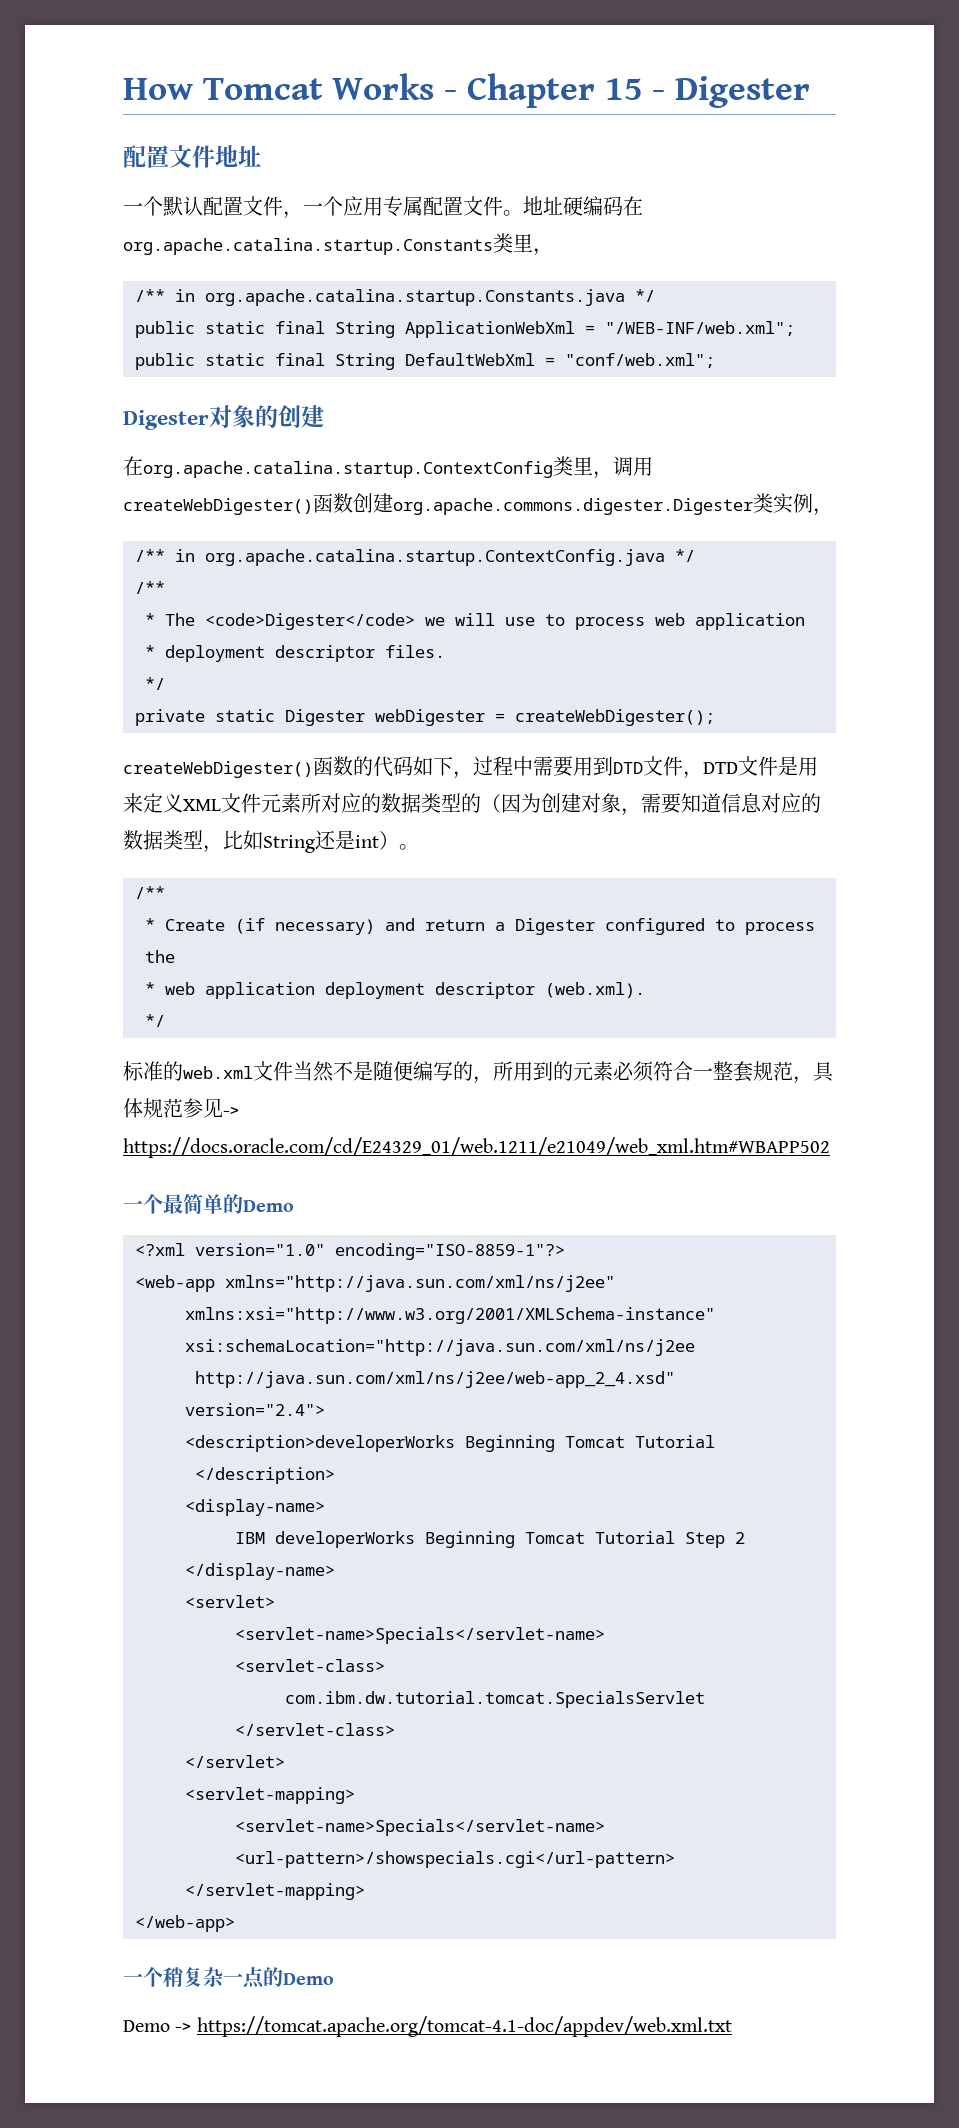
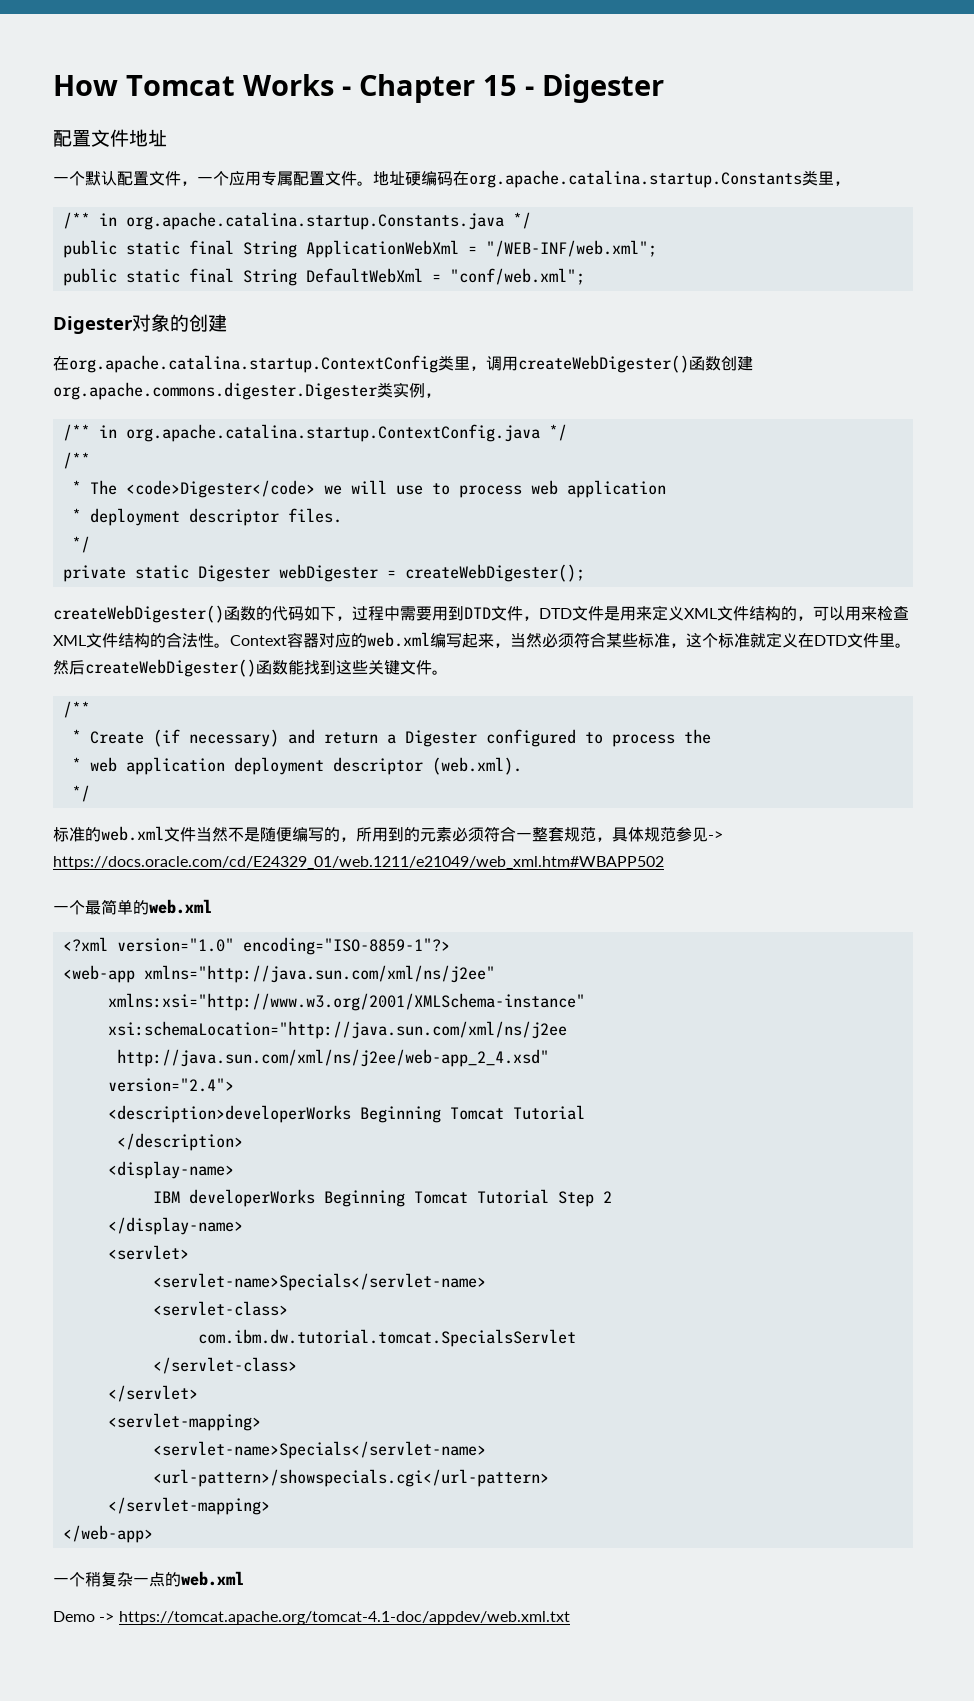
[261,793,821,816] [123,830,399,853] 元素所对应的数据类型的（因为创建对象，需要知道信息对应的数据类型，比如String还是int） -> [749,606,909,621] [53,632,911,648] [53,659,432,677] 结构的，可以用来检查XML文件结构的合法性。Context容器对应的web.xml编写起来，当然必须符合某些标准，这个标准就定义在DTD文件里。然后createWebDigester()函数能找到这些关键文件
[243,1200,294,1212] Demo -> [149,899,212,914] web.xml
[283,1973,334,1985] Demo -> [181,1571,244,1586] web.xml

